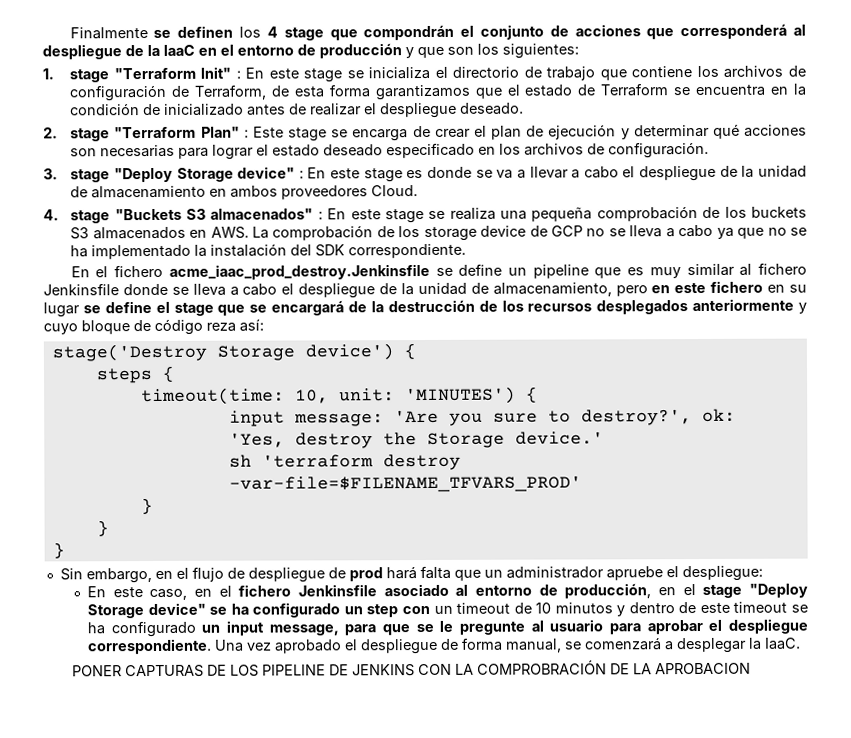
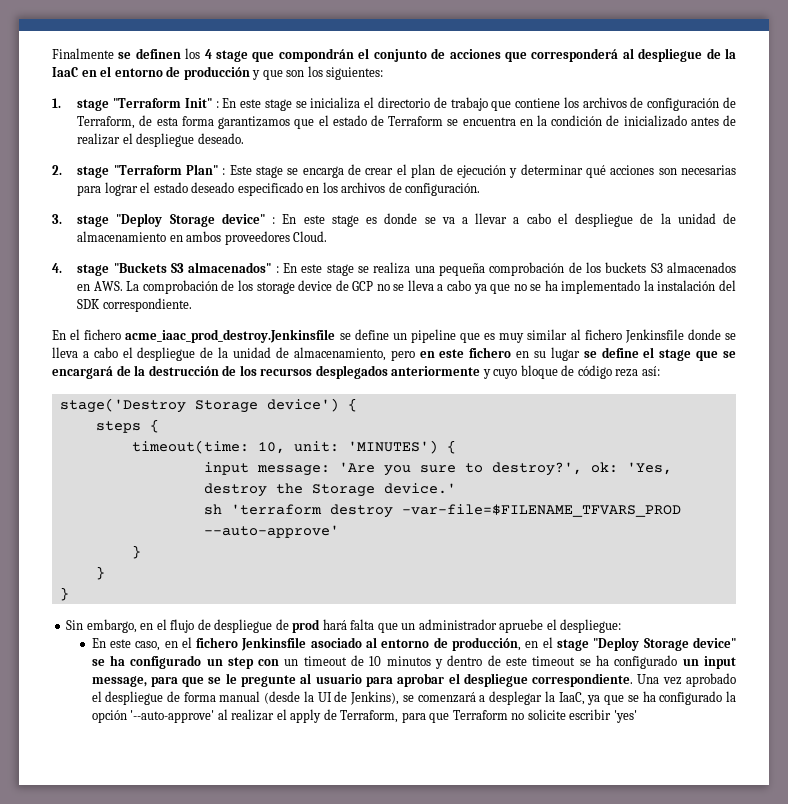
[228,475,582,493] -var-file=$FILENAME_TFVARS_PROD' -> [401,504,681,517] [203,525,339,538] -var-file=$FILENAME_TFVARS_PROD --auto-approve'
[505,638,563,653] manual, -> [219,691,400,705] manual (desde la UI de Jenkins),
[764,637,802,650] [72,660,752,678] IaaC. // PONER CAPTURAS DE LOS PIPELINE DE JENKINS CON LA COMPROBRACIÓN DE LA APROBACION -> [558,691,737,705] [91,709,637,723] IaaC, ya que se ha configurado la opción '--auto-approve' al realizar el apply de Terraform, para que Terraform no solicite escribir 'yes'

